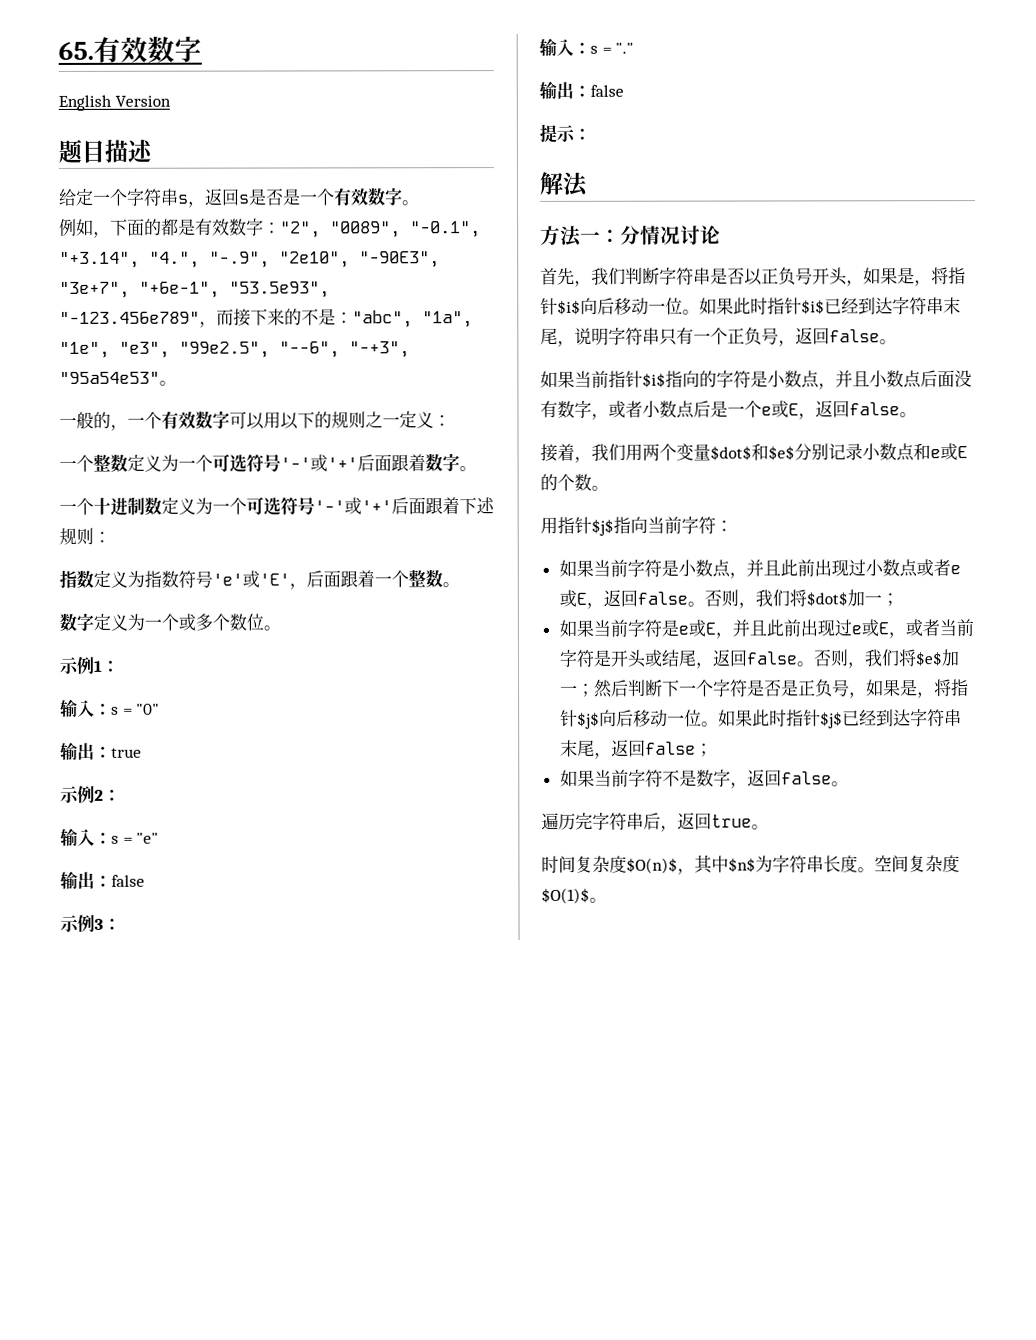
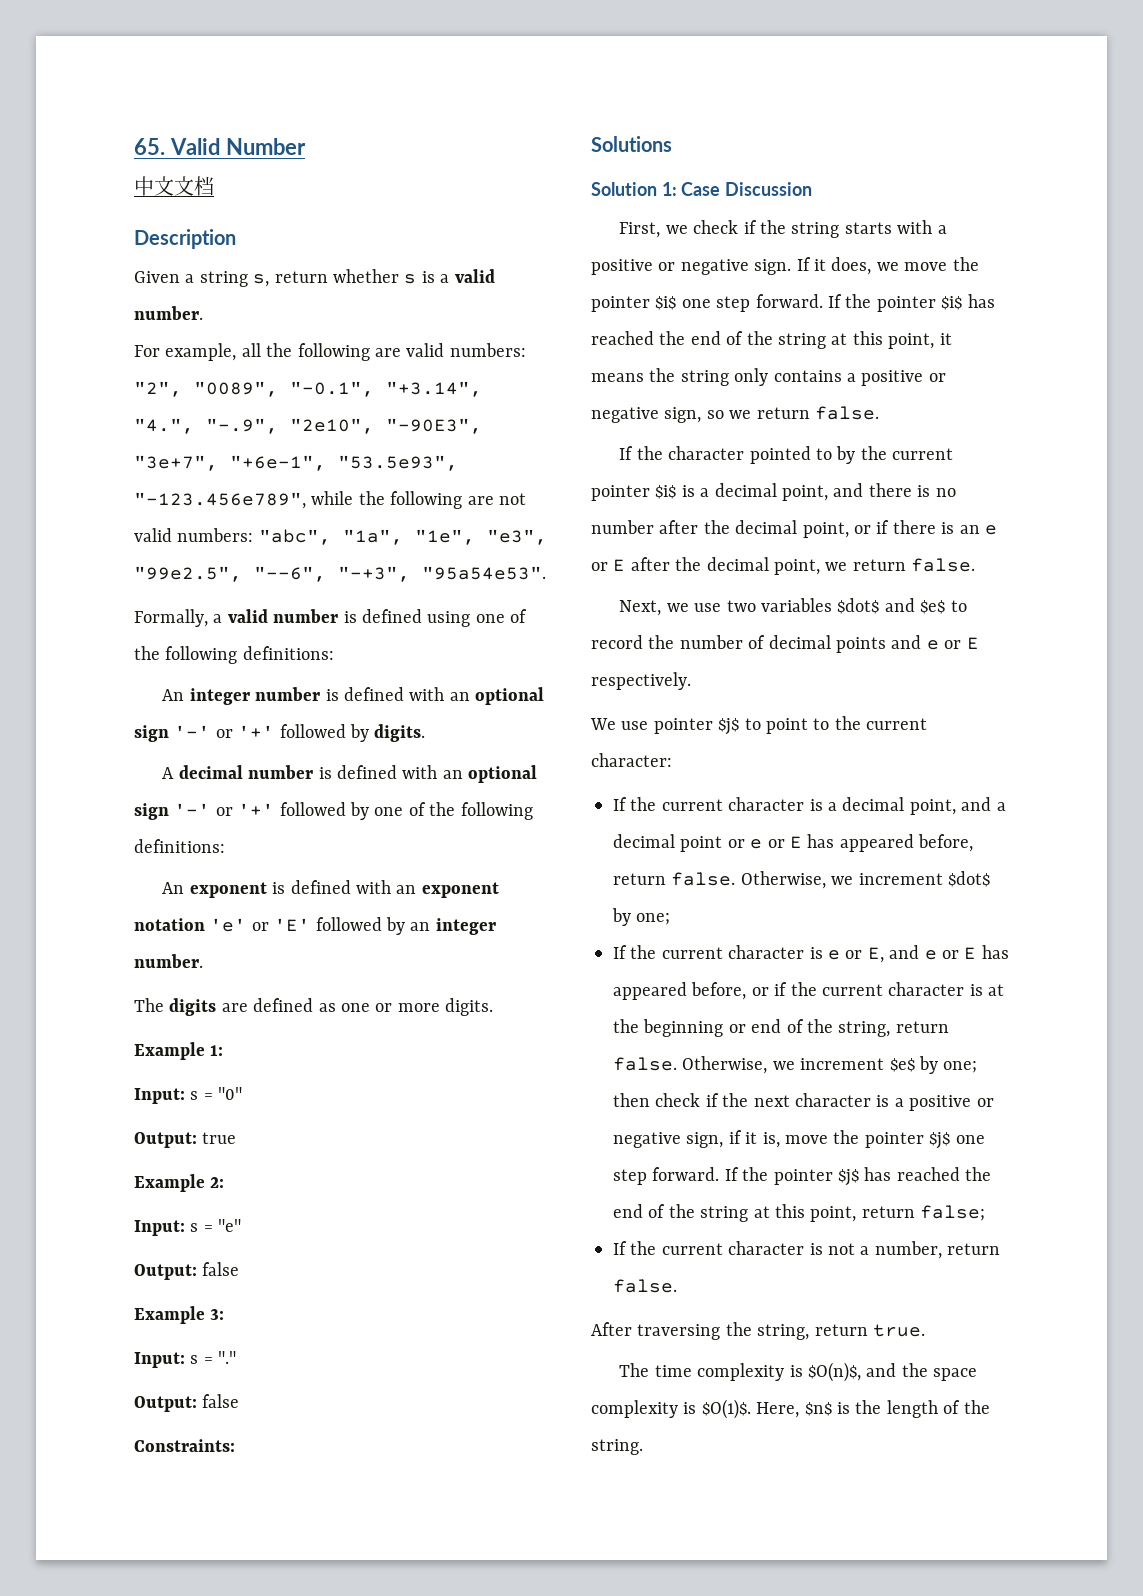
[93,36,202,63] [58,94,171,111] [58,138,153,163] [58,187,420,208] [59,218,281,238] 有效数字 // English Version // 题目描述 // 给定一个字符串s，返回s是否是一个有效数字。 // 例如，下面的都是有效数字： -> [169,138,306,155] [134,176,214,196] [134,229,236,249] [134,269,495,287] [134,306,203,320] [134,343,526,361] Valid Number // 中文文档 // Description // Given a string s, return whether s is a valid number. // For example, all the following are valid numbers:
[59,308,353,328] "-123.456e789"，而接下来的不是： -> [134,491,526,509] [134,528,254,542] "-123.456e789", while the following are not valid numbers:
[59,371,177,386] [59,410,451,431] [59,453,477,473] [59,496,495,516] [59,527,111,545] [59,569,460,590] [59,612,281,632] [59,656,120,674] [60,698,112,717] "95a54e53"。 // 一般的，一个有效数字可以用以下的规则之一定义： // 一个整数定义为一个可选符号'-'或'+'后面跟着数字。 // 一个十进制数定义为一个可选符号'-'或'+'后面跟着下述规则： // 指数定义为指数符号'e'或'E'，后面跟着一个整数。 // 数字定义为一个或多个数位。 // 示例1： // 输入： -> [422,566,546,580] [134,609,528,627] [134,646,334,664] [162,687,545,705] [134,724,426,742] [162,765,538,783] [134,802,533,820] [134,839,225,853] [162,880,499,898] [134,917,496,935] [134,954,203,968] [134,998,494,1016] [134,1042,224,1060] [134,1088,185,1104] "95a54e53". // Formally, a valid number is defined using one of the following definitions: // An integer number is defined with an optional sign '-' or '+' followed by digits. // A decimal number is defined with an optional sign '-' or '+' followed by one of the following definitions: // An exponent is defined with an exponent notation 'e' or 'E' followed by an integer number. // The digits are defined as one or more digits. // Example 1: // Input:
[60,741,112,760] 输出： -> [134,1132,197,1148] Output:
[60,785,121,803] [60,827,112,846] 示例2： // 输入： -> [134,1174,225,1192] [134,1220,185,1236] Example 2: // Input:
[60,870,145,889] [60,914,121,932] [539,37,591,56] 输出：false // 示例3： // 输入： -> [134,1262,240,1280] [134,1306,225,1324] [134,1352,185,1368] Output: false // Example 3: // Input:
[539,80,624,99] [539,123,591,143] [539,171,589,197] [540,225,721,247] [540,267,966,287] [540,297,961,315] [540,327,897,347] [540,370,972,390] [540,400,917,420] [540,443,968,463] [540,473,609,491] [540,516,733,536] [558,559,961,579] [558,589,899,609] [558,619,974,639] [558,649,959,669] [559,679,969,699] [559,709,962,729] [559,739,713,759] [559,769,849,789] [541,812,769,832] [541,854,960,875] [541,887,607,904] 输出：false // 提示： // 解法 // 方法一：分情况讨论 // 首先，我们判断字符串是否以正负号开头，如果是，将指针$i$向后移动一位。如果此时指针$i$已经到达字符串末尾，说明字符串只有一个正负号，返回false。 // 如果当前指针$i$指向的字符是小数点，并且小数点后面没有数字，或者小数点后是一个e或E，返回false。 // 接着，我们用两个变量$dot$和$e$分别记录小数点和e或E的个数。 // 用指针$j$指向当前字符： // 如果当前字符是小数点，并且此前出现过小数点或者e或E，返回false。否则，我们将$dot$加一； // 如果当前字符是e或E，并且此前出现过e或E，或者当前字符是开头或结尾，返回false。否则，我们将$e$加一；然后判断下一个字符是否是正负号，如果是，将指针$j$向后移动一位。如果此时指针$j$已经到达字符串末尾，返回false； // 如果当前字符不是数字，返回false。 // 遍历完字符串后，返回true。 // 时间复杂度$O(n)$，其中$n$为字符串长度。空间复杂度$O(1)$。 -> [134,1394,240,1412] [134,1439,235,1452] [591,136,672,152] [591,182,813,196] [619,220,947,238] [591,257,979,275] [591,294,995,312] [591,331,952,349] [591,368,946,386] [591,406,879,423] [619,446,954,464] [591,483,956,501] [591,520,997,538] [591,557,976,575] [619,598,967,616] [591,635,979,653] [591,672,691,690] [590,716,928,735] [591,753,672,767] [613,797,1006,815] [613,834,974,852] [613,871,990,889] [612,908,671,926] [613,945,1009,963] [613,982,1005,1000] [613,1019,949,1037] [613,1056,978,1074] [613,1093,994,1111] [613,1130,985,1149] [613,1167,992,1186] [613,1204,986,1222] [613,1241,1001,1259] [613,1279,677,1293] [591,1322,925,1340] [619,1362,978,1382] [591,1399,990,1419] [591,1439,643,1455] Output: false // Constraints: // Solutions // Solution 1: Case Discussion // First, we check if the string starts with a positive or negative sign. If it does, we move the pointer $i$ one step forward. If the pointer $i$ has reached the end of the string at this point, it means the string only contains a positive or negative sign, so we return false. // If the character pointed to by the current pointer $i$ is a decimal point, and there is no number after the decimal point, or if there is an e or E after the decimal point, we return false. // Next, we use two variables $dot$ and $e$ to record the number of decimal points and e or E respectively. // We use pointer $j$ to point to the current character: // If the current character is a decimal point, and a decimal point or e or E has appeared before, return false. Otherwise, we increment $dot$ by one; // If the current character is e or E, and e or E has appeared before, or if the current character is at the beginning or end of the string, return false. Otherwise, we increment $e$ by one; then check if the next character is a positive or negative sign, if it is, move the pointer $j$ one step forward. If the pointer $j$ has reached the end of the string at this point, return false; // If the current character is not a number, return false. // After traversing the string, return true. // The time complexity is $O(n)$, and the space complexity is $O(1)$. Here, $n$ is the length of the string.

